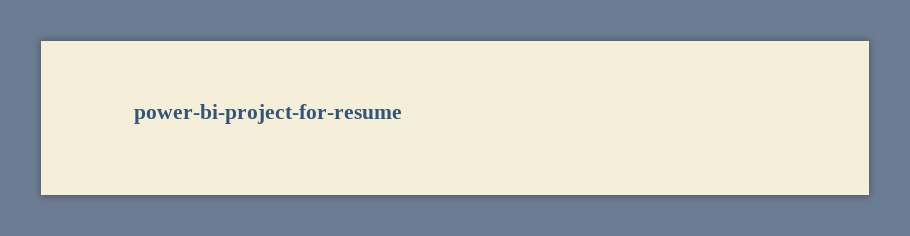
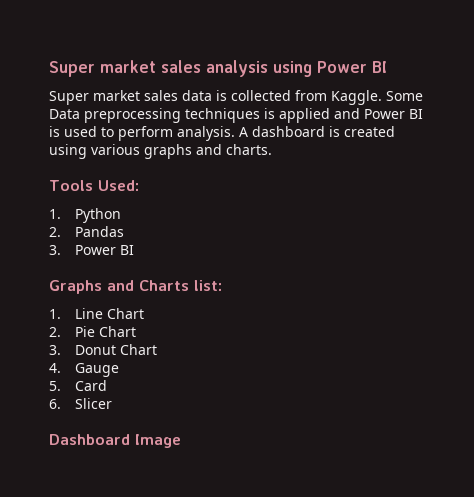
[134,104,402,124] power-bi-project-for-resume -> [49,60,387,77] [49,90,423,105] [49,108,423,123] [49,126,395,141] [49,144,272,159] [49,180,139,191] [49,208,121,223] [49,226,124,237] [49,245,134,255] [49,280,222,294] [49,308,144,319] [49,326,136,337] [49,344,157,355] [49,363,119,377] [49,380,107,391] [49,398,112,409] [49,434,181,448] Super market sales analysis using Power BI // Super market sales data is collected from Kaggle. Some Data preprocessing techniques is applied and Power BI is used to perform analysis. A dashboard is created using various graphs and charts. // Tools Used: // 1. Python // 2. Pandas // 3. Power BI // Graphs and Charts list: // 1. Line Chart // 2. Pie Chart // 3. Donut Chart // 4. Gauge // 5. Card // 6. Slicer // Dashboard Image

